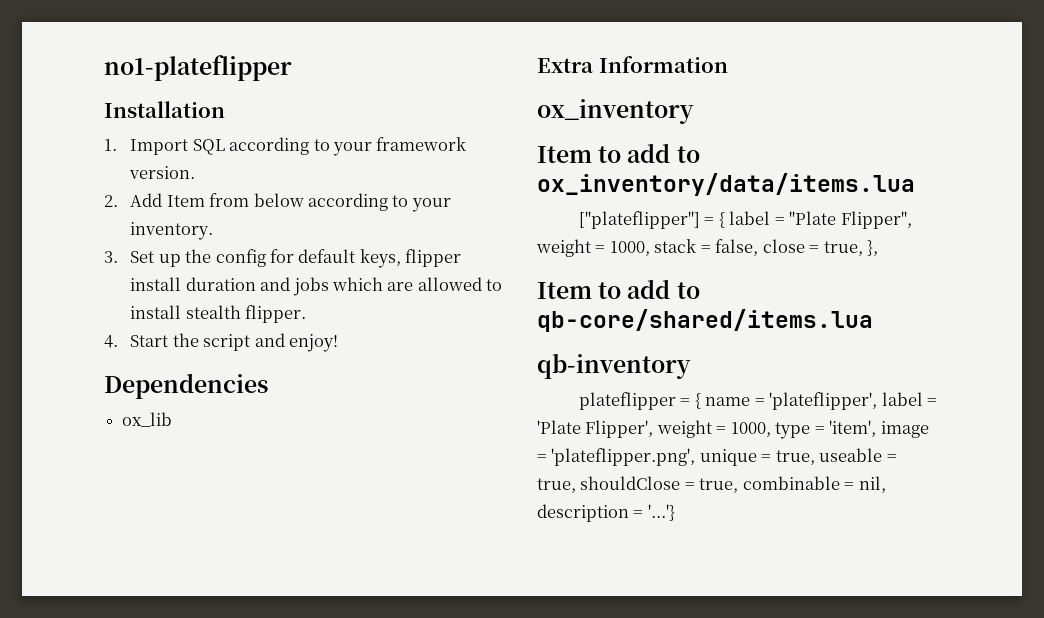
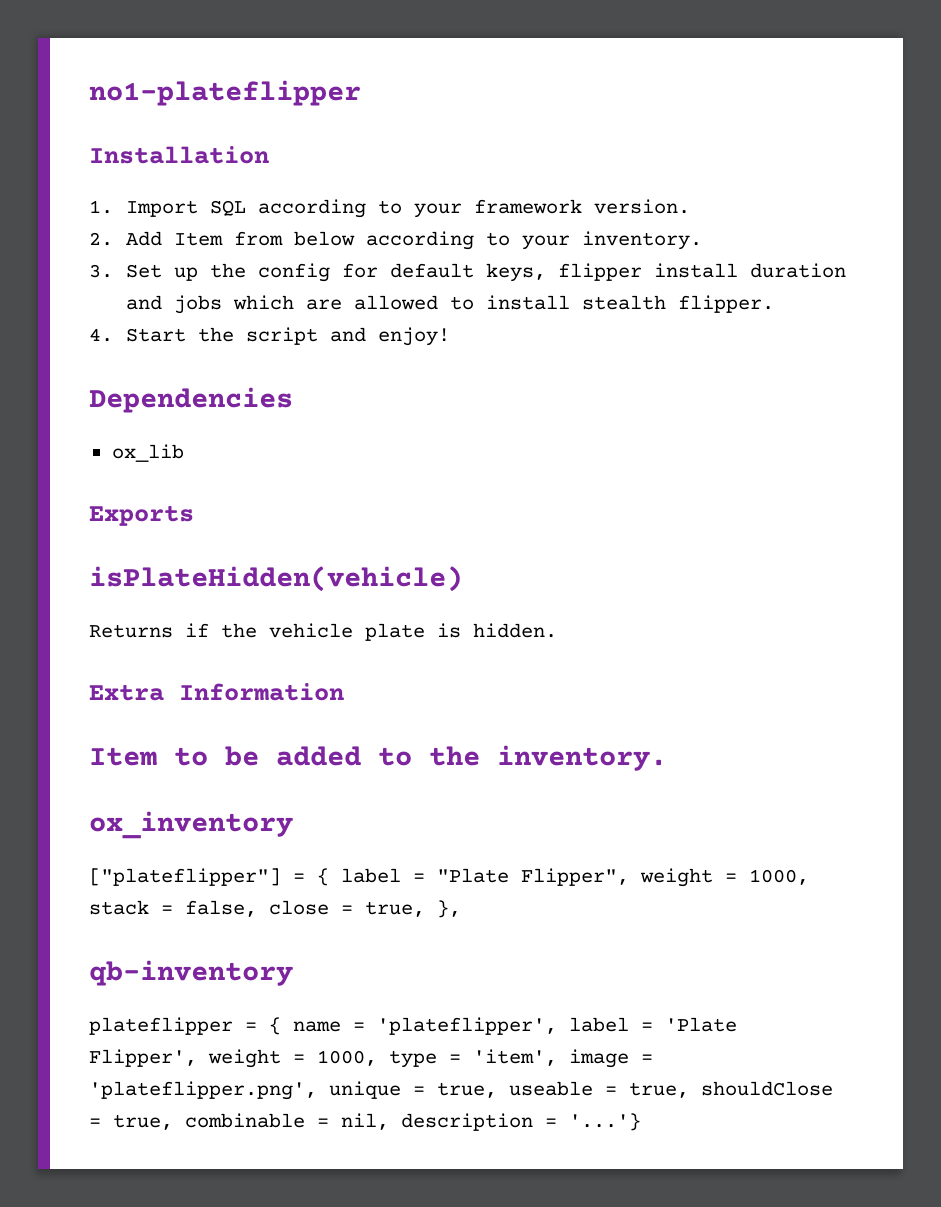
(173, 419) none -> [89,505,194,526] [89,566,463,592] [89,623,557,641] // Exports // isPlateHidden(vehicle) // Returns if the vehicle plate is hidden.
[537,99,694,124] [537,143,700,163] [537,173,915,196] // ox_inventory // Item to add to ox_inventory/data/items.lua -> [89,745,667,771] [89,811,293,839] // Item to be added to the inventory. // ox_inventory
[537,279,700,299] [537,309,873,332] // Item to add to qb-core/shared/items.lua -> (461, 909) none

